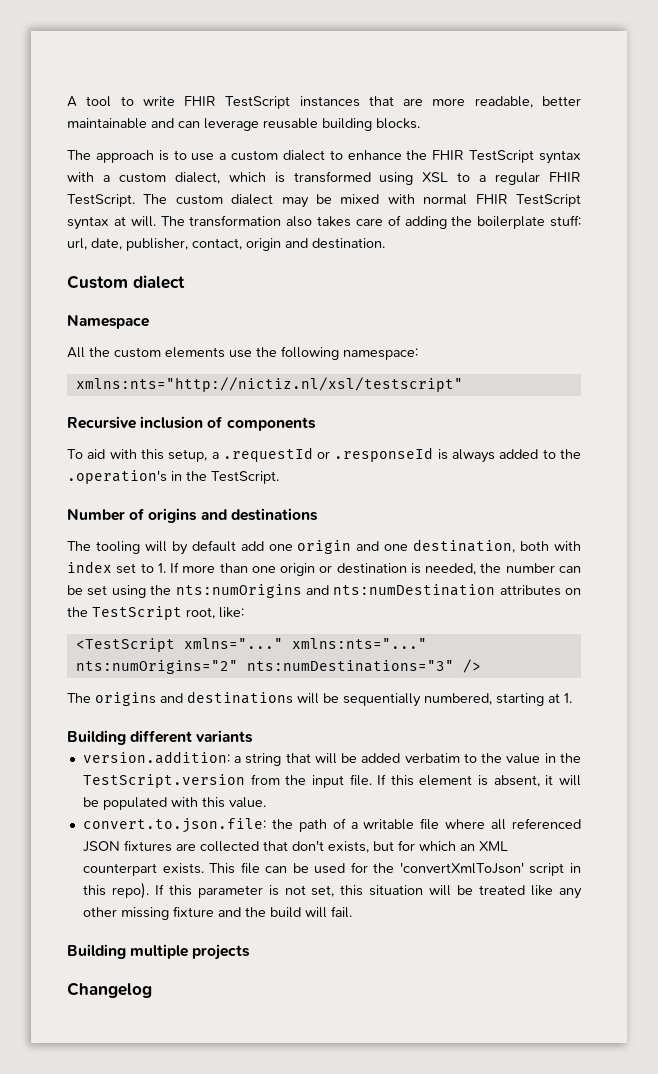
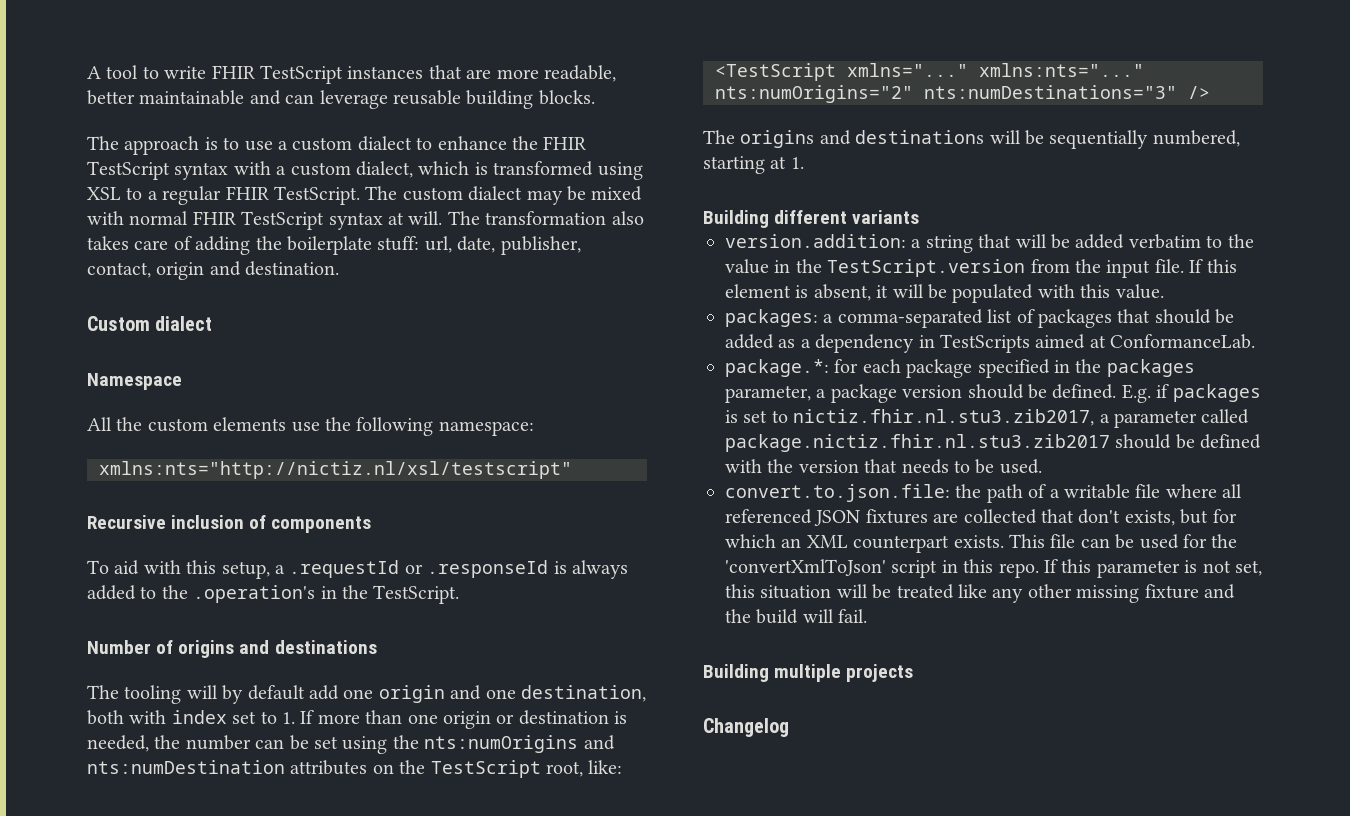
(266, 802) none -> [725,309,1235,328] [725,334,1256,353] [725,359,1195,378] [725,384,1261,403] [725,409,1250,428] [725,434,1262,452] [725,459,1042,474] // packages: a comma-separated list of packages that should be added as a dependency in TestScripts aimed at ConformanceLab. // package.*: for each package specified in the packages parameter, a package version should be defined. E.g. if packages is set to nictiz.fhir.nl.stu3.zib2017, a parameter called package.nictiz.fhir.nl.stu3.zib2017 should be defined with the version that needs to be used.
[111,882,149,899] repo). -> [998,563,1039,578] repo.

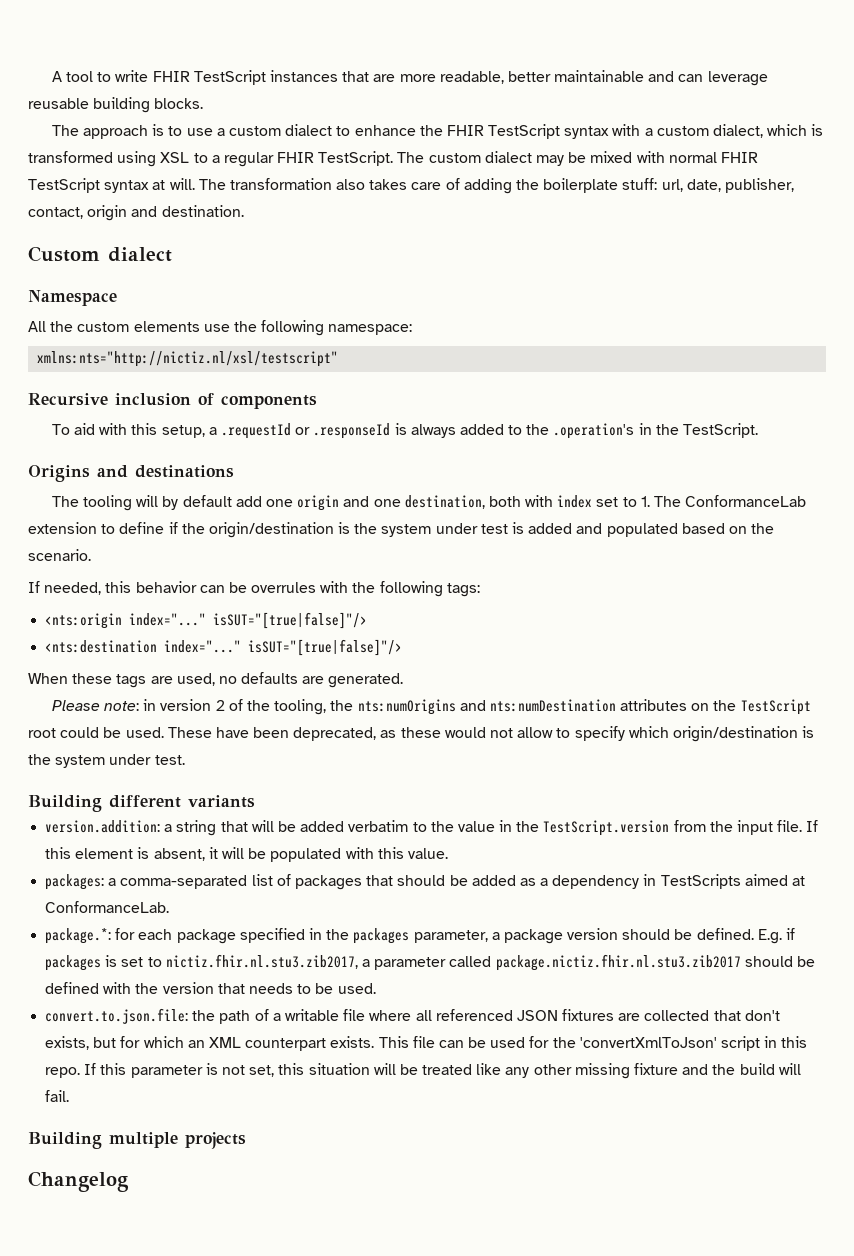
[87,640,235,658] Number of origins -> [28,465,90,482] Origins
[300,710,628,729] [87,735,388,754] If more than one origin or destination is needed, the number can be set using -> [654,495,807,507] [28,522,775,538] [28,549,91,561] [28,581,480,597] [45,612,368,629] [45,639,403,656] [28,672,404,688] [51,699,327,715] The ConformanceLab extension to define if the origin/destination is the system under test is added and populated based on the scenario. // If needed, this behavior can be overrules with the following tags: // <nts:origin index="..." isSUT="[true|false]"/> // <nts:destination index="..." isSUT="[true|false]"/> // When these tags are used, no defaults are generated. // Please note: in version 2 of the tooling,
[545,760,623,777] [715,63,1144,81] [715,85,1210,103] [703,130,1240,149] [703,156,804,174] root, like: // <TestScript xmlns="..." xmlns:nts="..." nts:numOrigins="2" nts:numDestinations="3" /> // The origins and destinations will be sequentially numbered, starting at 1. -> [28,726,815,742] [28,754,185,768] root could be used. These have been deprecated, as these would not allow to specify which origin/destination is the system under test.

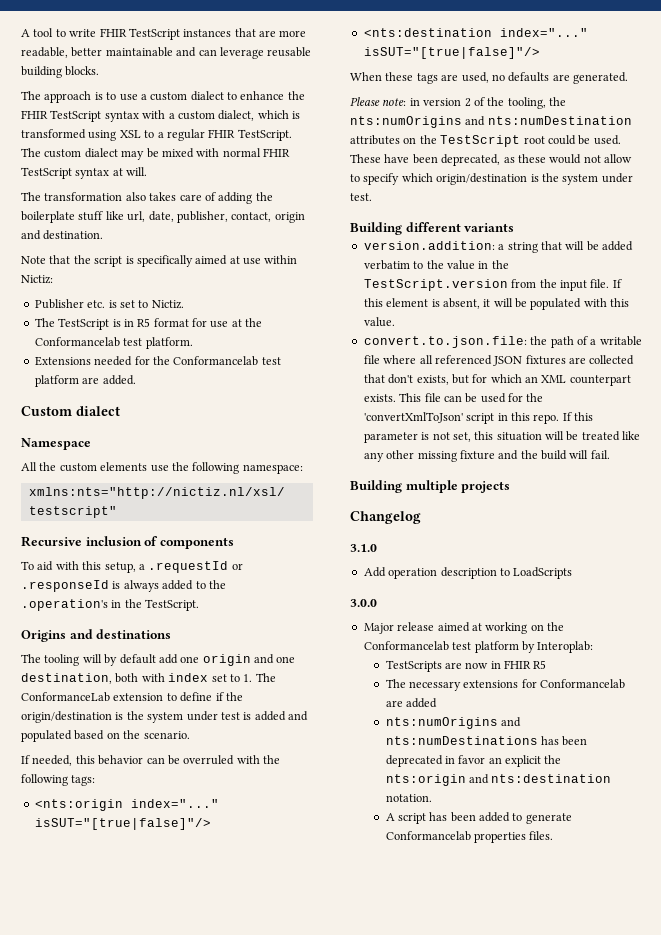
(195, 184) none -> (148, 171) //
[622,178,658,190] stuff: -> [78,211,124,221] stuff like
(244, 211) none -> [21,255,298,267] [21,275,53,284] [34,299,184,309] [34,318,263,330] [34,337,193,349] [34,356,281,366] [34,375,136,387] // Note that the script is specifically aimed at use within Nictiz: // Publisher etc. is set to Nictiz. // The TestScript is in R5 format for use at the Conformancelab test platform. // Extensions needed for the Conformancelab test platform are added.
[251,582,317,593] overrules -> [183,755,235,765] overruled
[45,874,806,890] [45,901,170,913] [45,928,796,944] [45,954,815,971] [45,982,376,994] // packages: a comma-separated list of packages that should be added as a dependency in TestScripts aimed at ConformanceLab. // package.*: for each package specified in the packages parameter, a package version should be defined. E.g. if packages is set to nictiz.fhir.nl.stu3.zib2017, a parameter called package.nictiz.fhir.nl.stu3.zib2017 should be defined with the version that needs to be used. -> (395, 322) none
(129, 1181) none -> [350,544,377,552] [363,567,573,579] [350,599,377,607] [363,622,564,634] [363,641,594,653] [385,660,547,672] [385,679,626,691] [385,698,437,708] [385,717,521,729] [385,736,588,746] [385,755,562,767] [385,774,612,786] [385,794,432,802] [385,812,572,824] [385,831,554,843] // 3.1.0 // Add operation description to LoadScripts // 3.0.0 // Major release aimed at working on the Conformancelab test platform by Interoplab: // TestScripts are now in FHIR R5 // The necessary extensions for Conformancelab are added // nts:numOrigins and nts:numDestinations has been deprecated in favor an explicit the nts:origin and nts:destination notation. // A script has been added to generate Conformancelab properties files.

